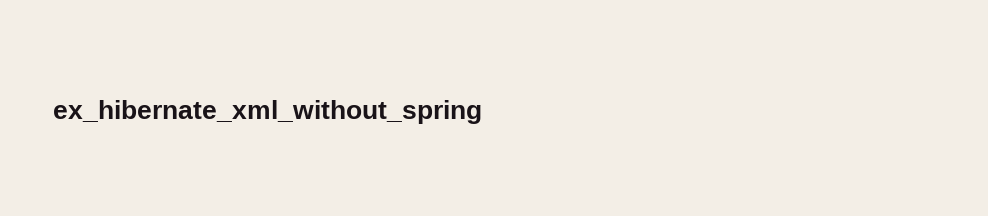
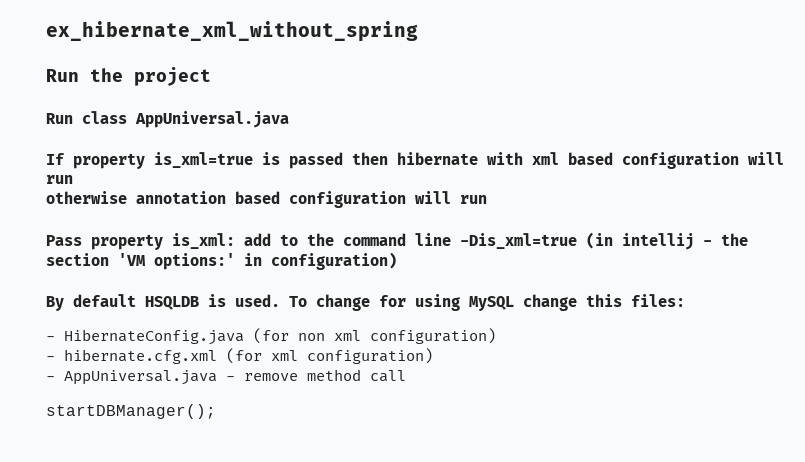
(482, 112) none -> [46,67,211,86] [46,111,289,128] [46,152,784,169] [46,175,73,184] [46,191,487,208] [46,232,748,250] [46,252,397,270] [46,294,685,311] [46,328,496,345] [46,348,433,364] [46,369,406,385] [46,404,216,419] // Run the project // Run class AppUniversal.java // If property is_xml=true is passed then hibernate with xml based configuration will run // otherwise annotation based configuration will run // Pass property is_xml: add to the command line -Dis_xml=true (in intellij - the section 'VM options:' in configuration) // By default HSQLDB is used. To change for using MySQL change this files: // - HibernateConfig.java (for non xml configuration) // - hibernate.cfg.xml (for xml configuration) // - AppUniversal.java - remove method call // startDBManager();

